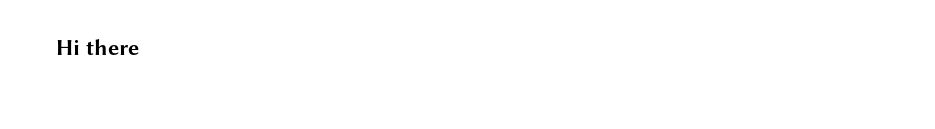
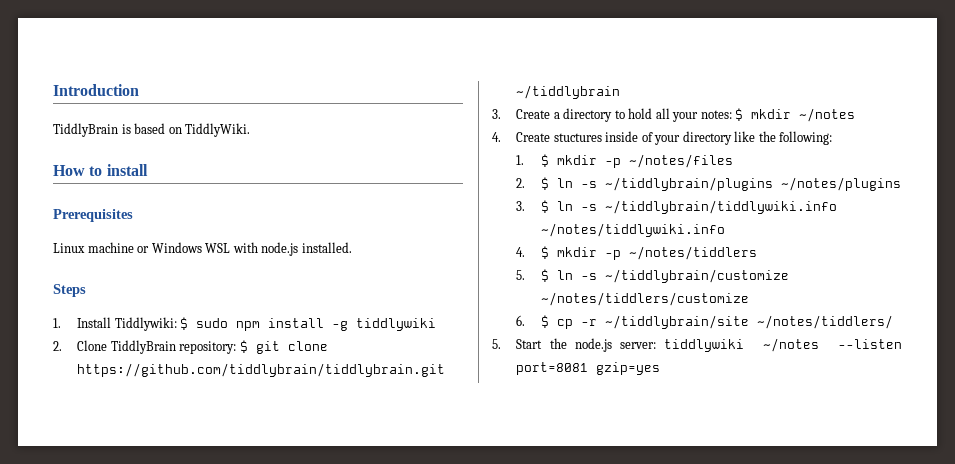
[56,39,140,55] Hi there -> [53,84,139,96] [53,123,251,137] [53,164,148,176] [53,209,133,222] [53,242,352,256] [53,284,86,297] [53,317,437,331] [53,340,328,354] [77,363,446,377] [516,85,621,99] [492,108,856,122] [492,131,833,145] [516,154,733,168] [516,177,901,191] [516,200,837,214] [540,223,725,237] [516,246,757,260] [516,269,789,283] [540,292,749,306] [516,315,893,329] [492,338,902,352] [516,362,661,375] Introduction // TiddlyBrain is based on TiddlyWiki. // How to install // Prerequisites // Linux machine or Windows WSL with node.js installed. // Steps // 1. Install Tiddlywiki: $ sudo npm install -g tiddlywiki // 2. Clone TiddlyBrain repository: $ git clone https://github.com/tiddlybrain/tiddlybrain.git ~/tiddlybrain // 3. Create a directory to hold all your notes: $ mkdir ~/notes // 4. Create stuctures inside of your directory like the following: // 1. $ mkdir -p ~/notes/files // 2. $ ln -s ~/tiddlybrain/plugins ~/notes/plugins // 3. $ ln -s ~/tiddlybrain/tiddlywiki.info ~/notes/tiddlywiki.info // 4. $ mkdir -p ~/notes/tiddlers // 5. $ ln -s ~/tiddlybrain/customize ~/notes/tiddlers/customize // 6. $ cp -r ~/tiddlybrain/site ~/notes/tiddlers/ // 5. Start the node.js server: tiddlywiki ~/notes --listen port=8081 gzip=yes

